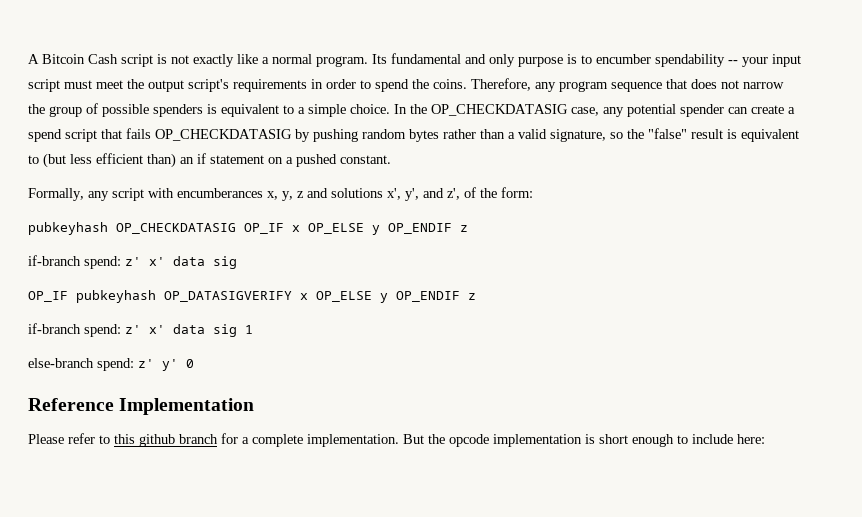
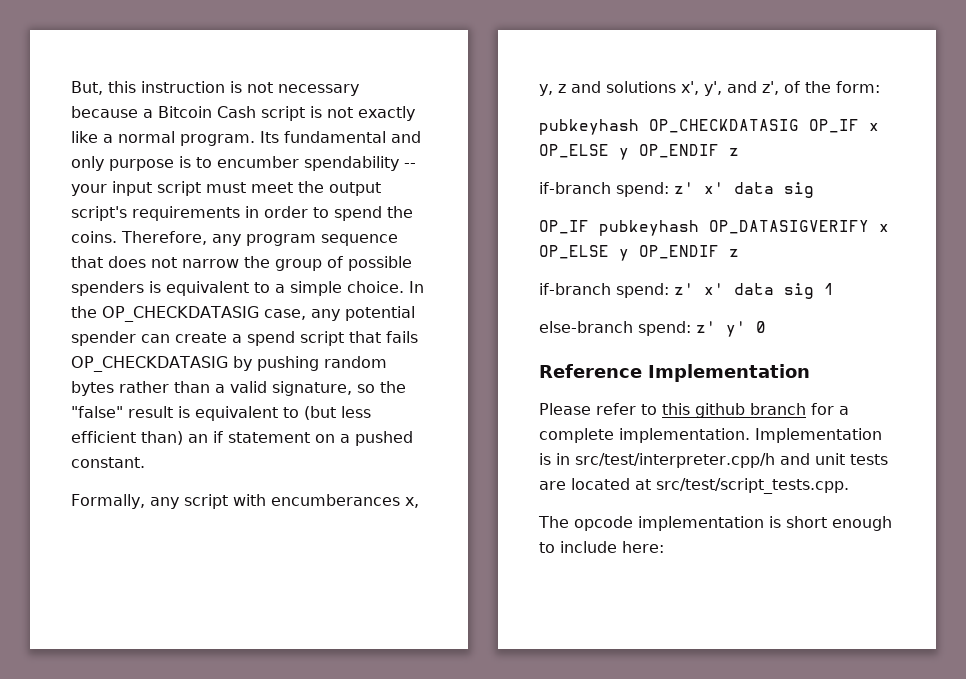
[28,54,39,64] A -> [71,81,359,96] [71,106,153,118] But, this instruction is not necessary because a
[403,434,445,444] But the -> [755,428,882,443] [539,453,888,468] [539,478,849,494] [538,516,569,528] Implementation is in src/test/interpreter.cpp/h and unit tests are located at src/test/script_tests.cpp. // The

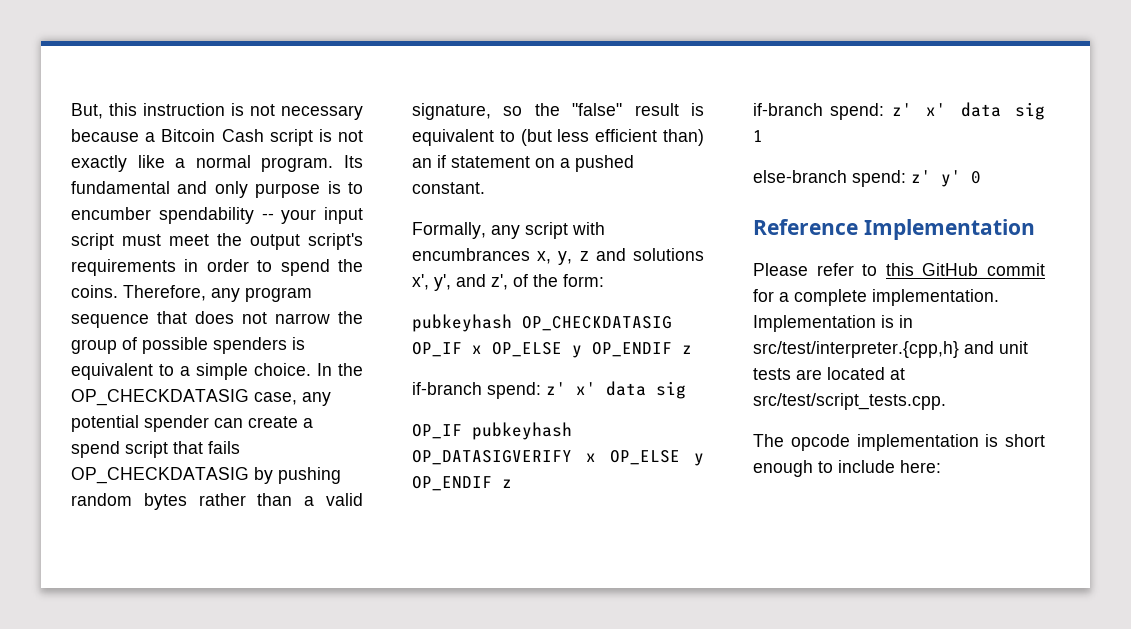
[271,494,400,506] encumberances -> [412,248,530,261] encumbrances
[695,403,806,418] github branch -> [922,263,1045,276] GitHub commit
[575,453,775,468] src/test/interpreter.cpp/h -> [753,341,959,358] src/test/interpreter.{cpp,h}

